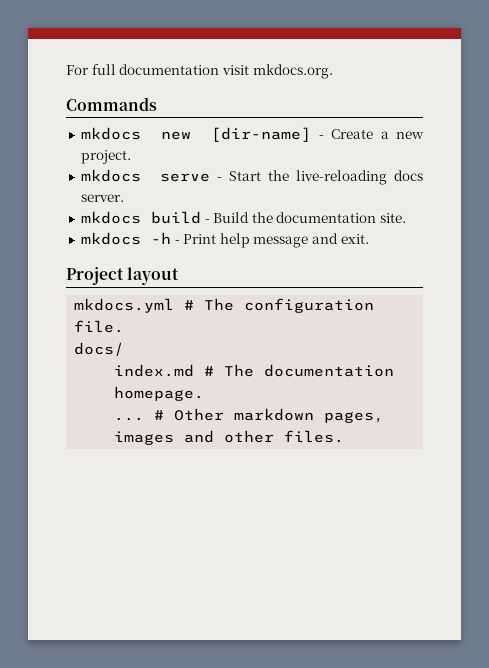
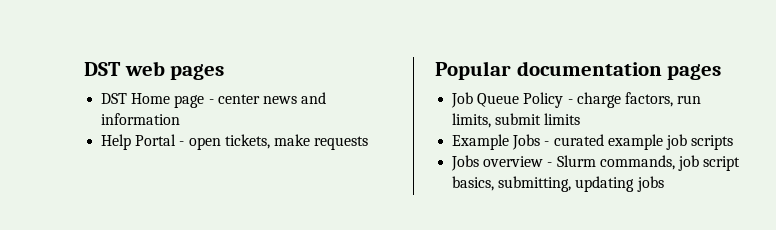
[66,64,333,79] [66,97,157,111] [80,127,424,142] [80,150,131,164] [80,169,423,185] [80,194,124,202] [80,211,407,224] [80,232,369,248] [66,267,180,285] [74,298,375,313] [74,320,125,333] [74,342,125,356] [114,364,395,377] [114,386,205,401] [114,408,385,423] [114,430,345,445] For full documentation visit mkdocs.org. // Commands // mkdocs new [dir-name] - Create a new project. // mkdocs serve - Start the live-reloading docs server. // mkdocs build - Build the documentation site. // mkdocs -h - Print help message and exit. // Project layout // mkdocs.yml # The configuration file. // docs/ // index.md # The documentation homepage. // ... # Other markdown pages, images and other files. -> [84,61,225,80] [101,92,327,108] [101,113,181,125] [101,134,369,150] [435,61,722,80] [451,92,702,108] [452,113,581,128] [452,134,734,150] [451,155,741,171] [452,176,664,192] DST web pages // DST Home page - center news and information // Help Portal - open tickets, make requests // Popular documentation pages // Job Queue Policy - charge factors, run limits, submit limits // Example Jobs - curated example job scripts // Jobs overview - Slurm commands, job script basics, submitting, updating jobs

